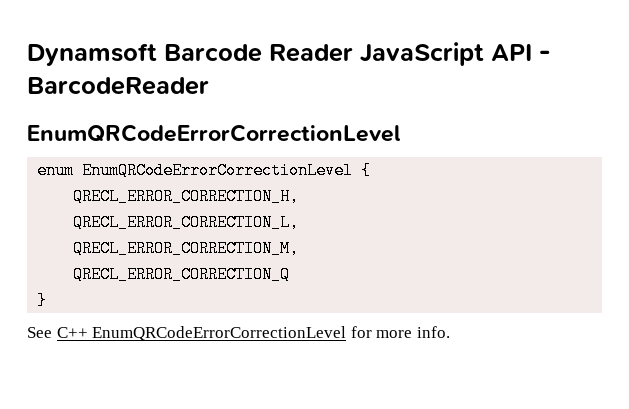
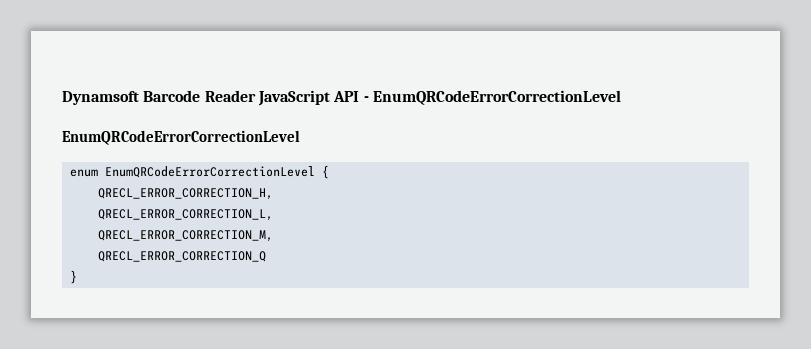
[27,77,209,95] BarcodeReader -> [372,90,621,105] EnumQRCodeErrorCorrectionLevel
[27,326,450,341] // See C++ EnumQRCodeErrorCorrectionLevel for more info. -> (77, 277) none

